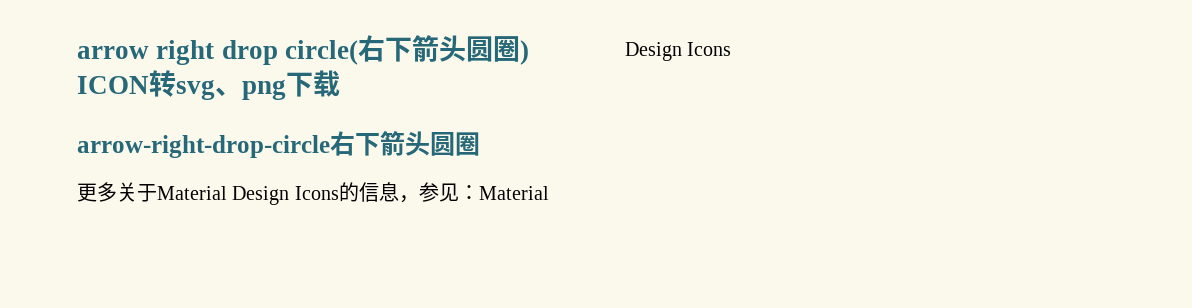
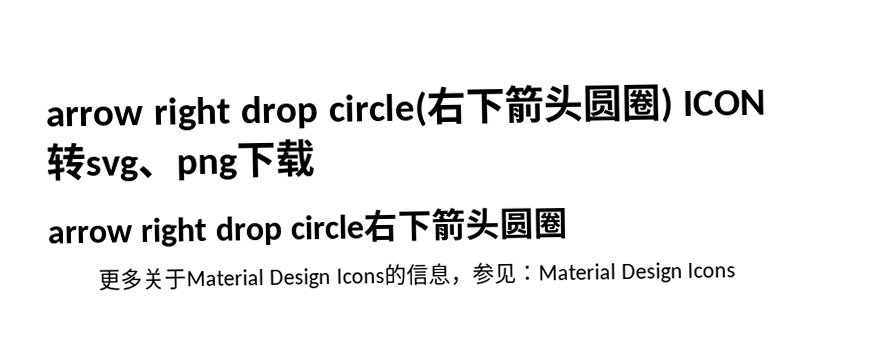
[77,135,330,158] arrow-right-drop-circle -> [47,214,365,248] arrow right drop circle

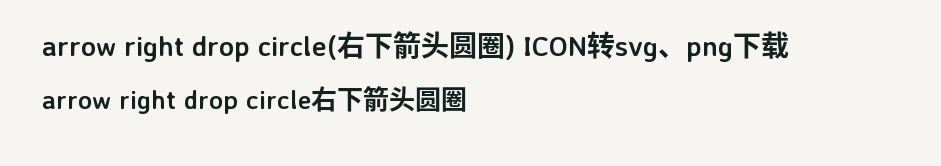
[98,262,737,291] // 更多关于Material Design Icons的信息，参见：Material Design Icons -> (467, 99) none

